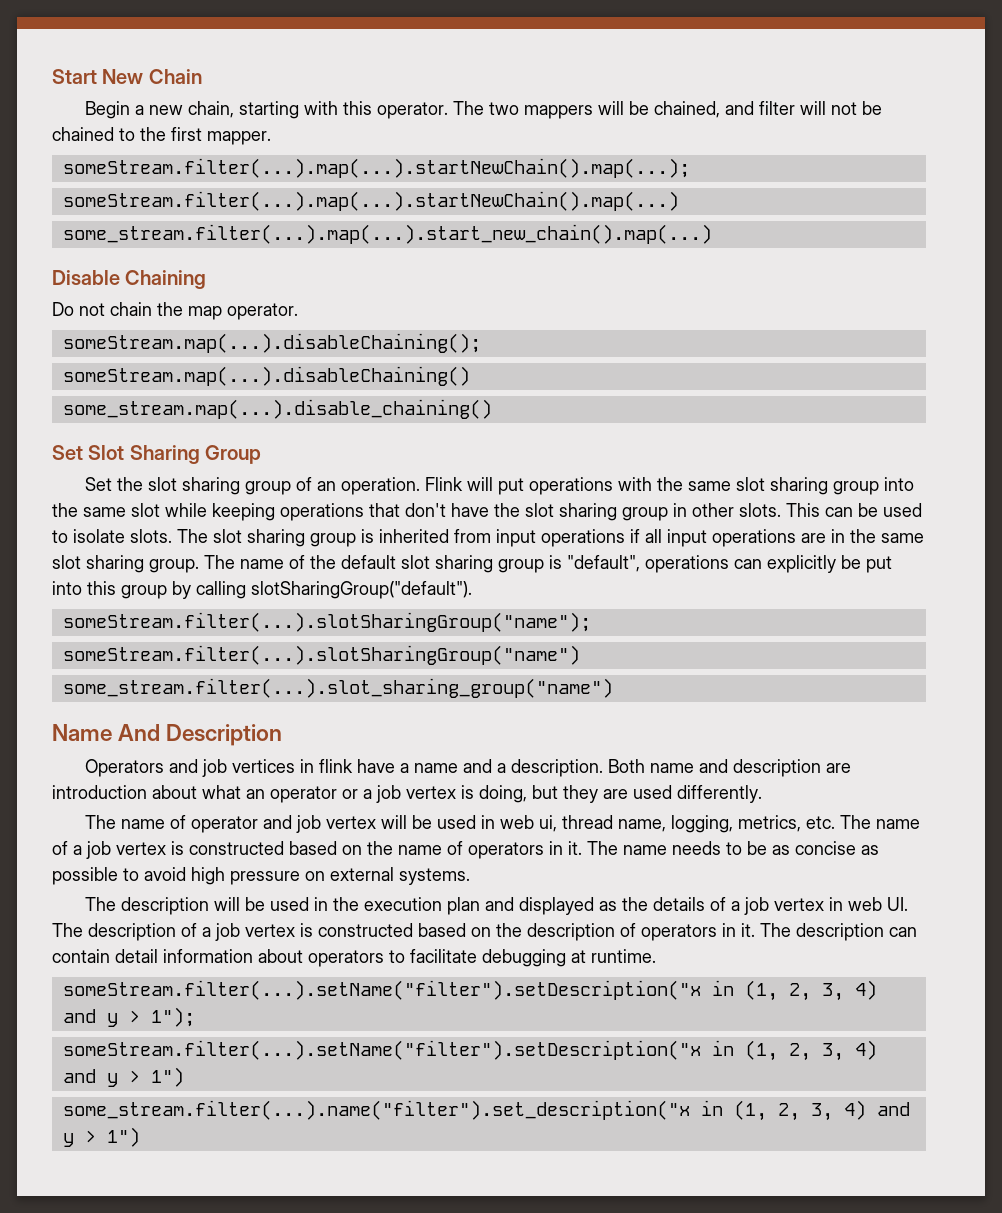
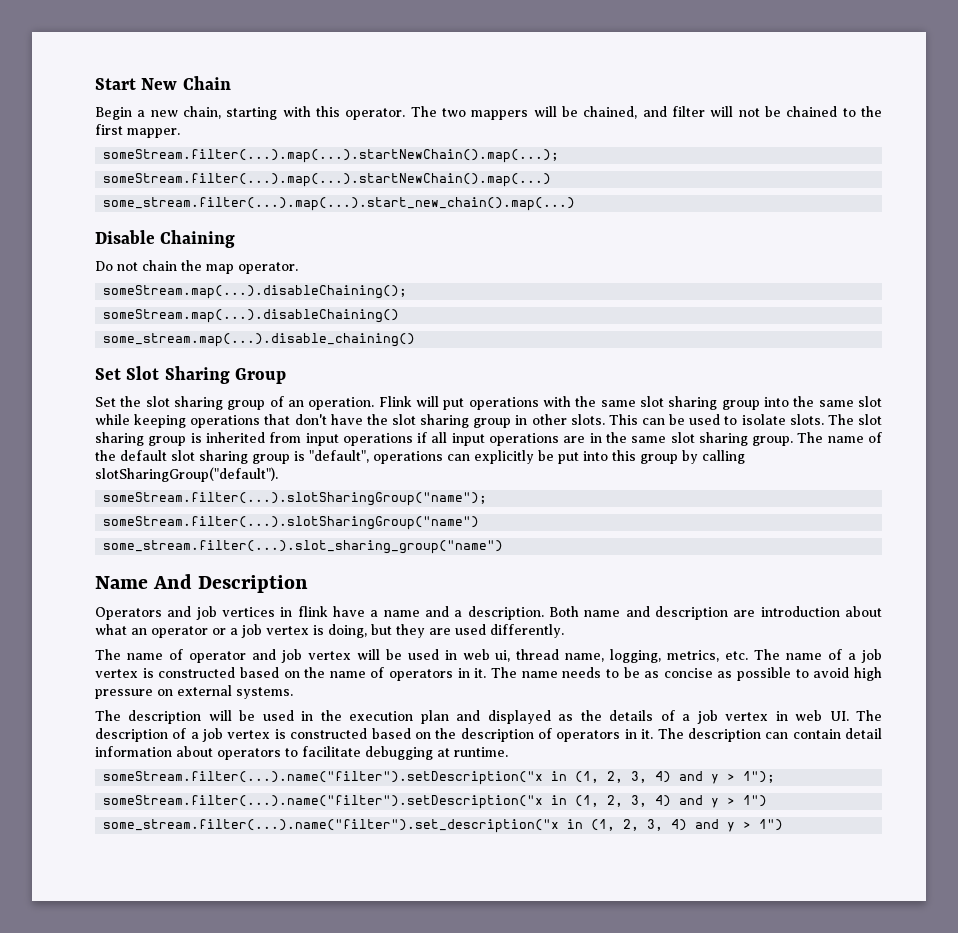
[62,980,701,1000] someStream.filter(...).setName("filter").setDescription("x -> [103,771,544,785] someStream.filter(...).name("filter").setDescription("x
[62,1040,701,1060] someStream.filter(...).setName("filter").setDescription("x -> [103,795,544,809] someStream.filter(...).name("filter").setDescription("x

